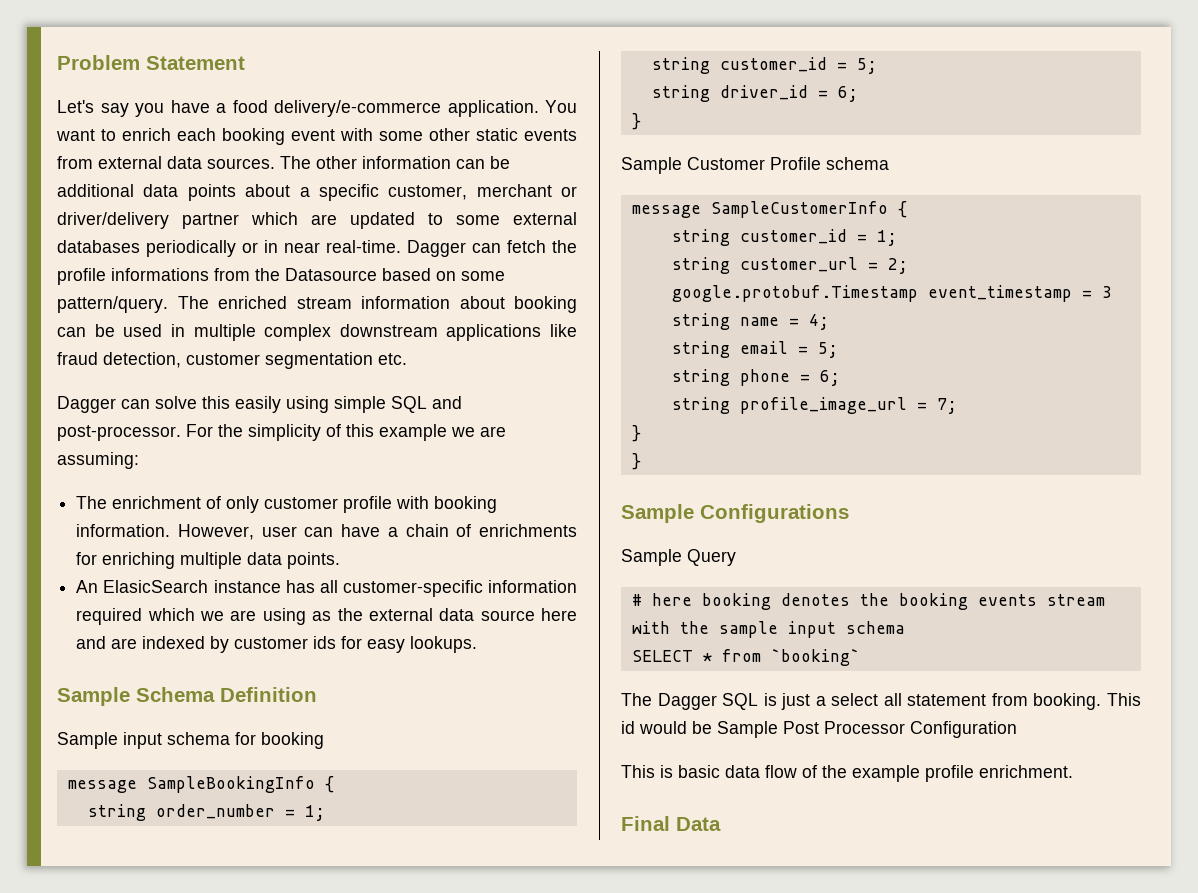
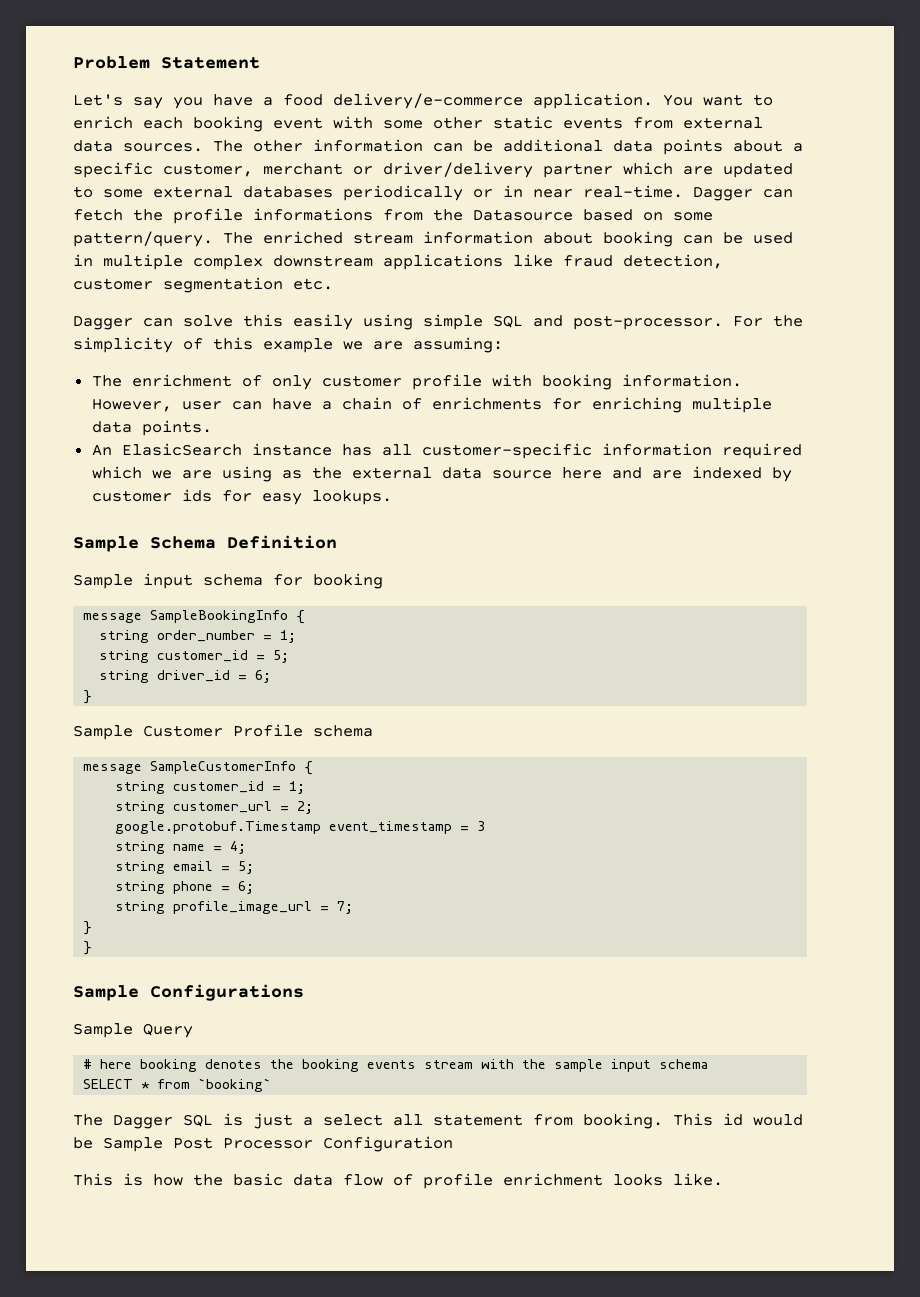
(673, 771) none -> [153,1174,223,1186] how the
[822,765,1073,782] [621,816,721,831] the example profile enrichment. // Final Data -> [423,1173,723,1189] profile enrichment looks like.

